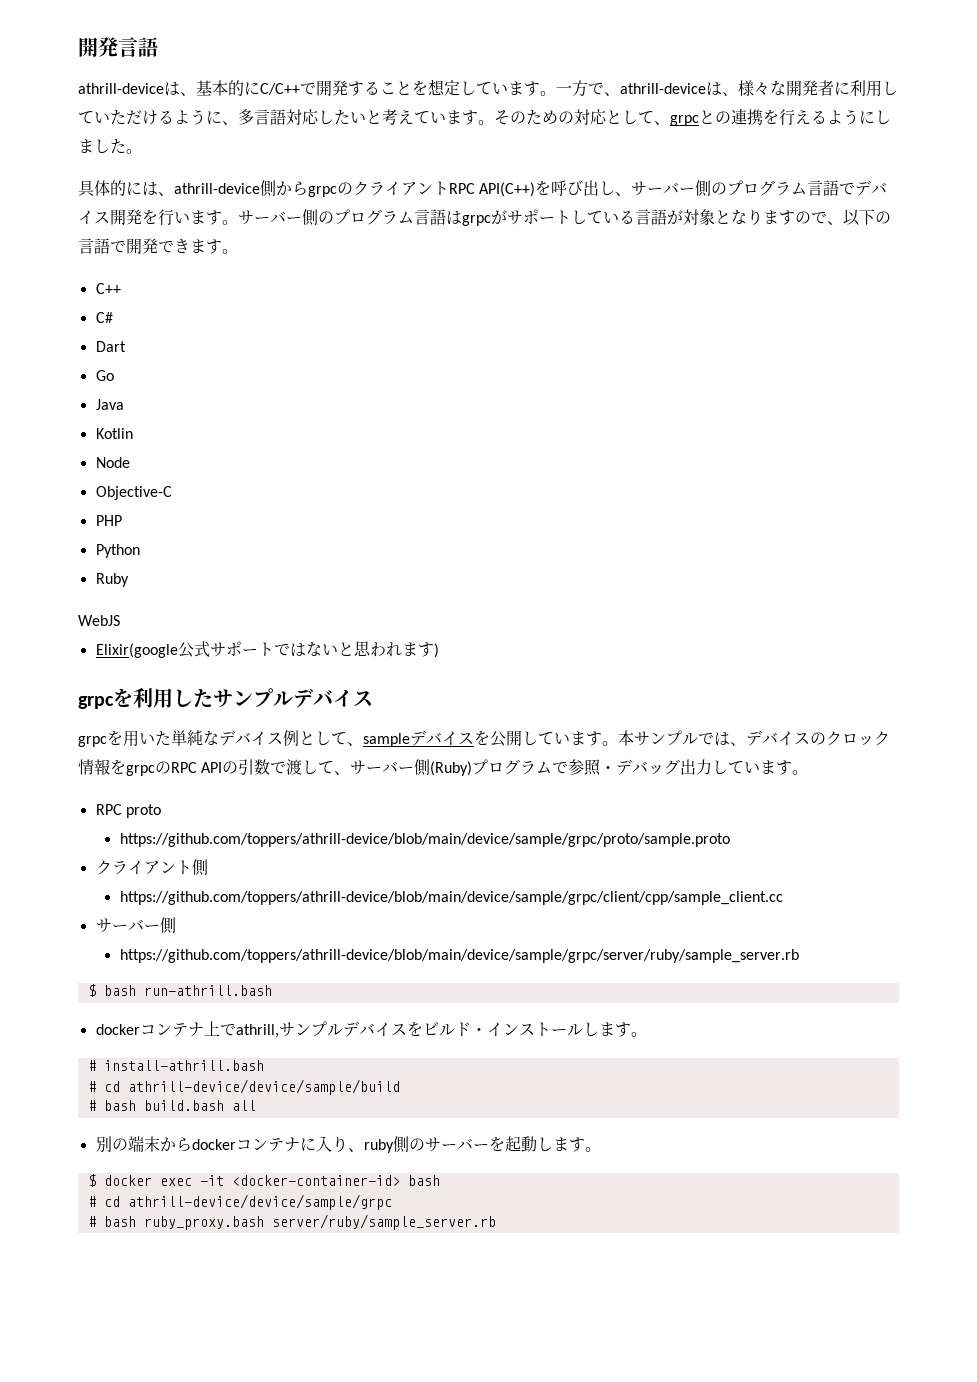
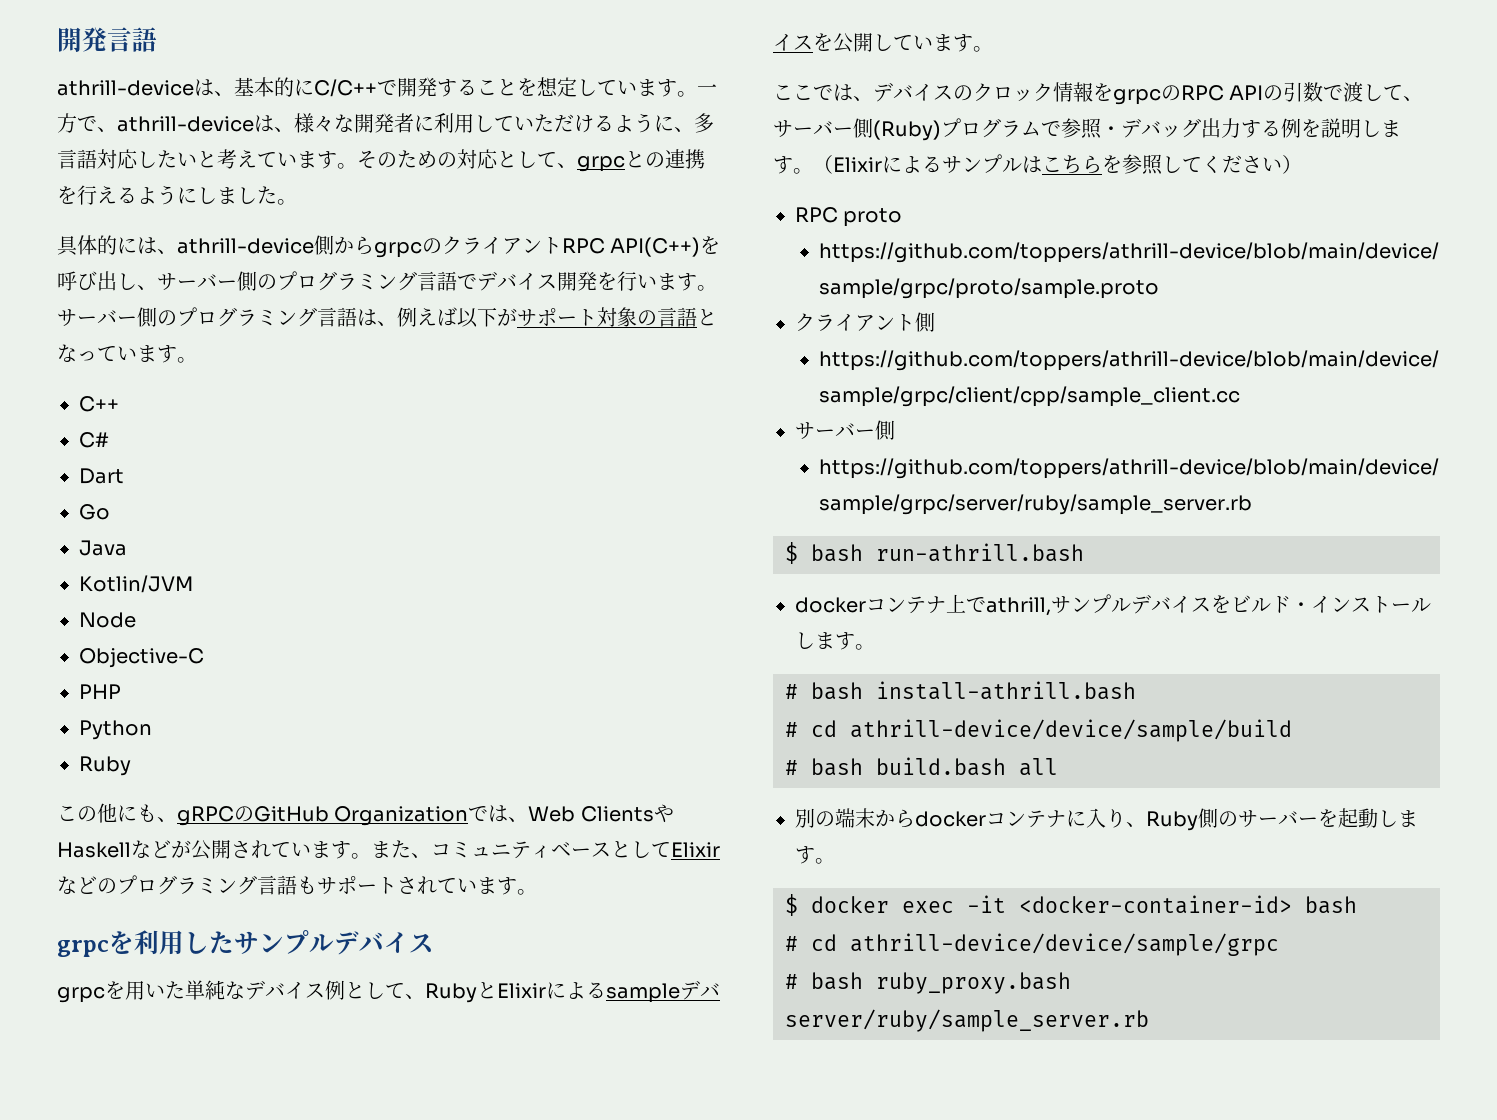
[791,182,808,195] ム -> [357,271,417,291] ミング
[398,209,891,226] [78,238,190,254] ム言語はgrpcがサポートしている言語が対象となりますので、以下の言語で開発でき -> [257,307,717,328] [57,344,137,362] ミング言語は、例えば以下がサポート対象の言語となってい
[95,428,133,439] Kotlin -> [79,575,193,593] Kotlin/JVM
[78,615,120,626] [95,641,439,658] WebJS // Elixir(google公式サポートではないと思われます) -> [57,803,674,826] [57,840,720,860] [57,875,537,895] この他にも、gRPCのGitHub Organizationでは、Web ClientsやHaskellなどが公開されています。また、コミュニティベースとしてElixirなどのプログラミング言語もサポートされています。
(363, 744) none -> [425,982,606,1003] RubyとElixirによる
[618,730,698,746] 本サンプル -> [773,84,813,100] // ここ
[712,760,809,775] しています。 -> [1241,118,1401,138] [773,154,1302,175] する例を説明します。（Elixirによるサンプルはこちらを参照してください）
(96, 1065) none -> [811,682,863,700] bash
[363,1139,394,1153] ruby -> [1146,811,1198,831] Ruby

